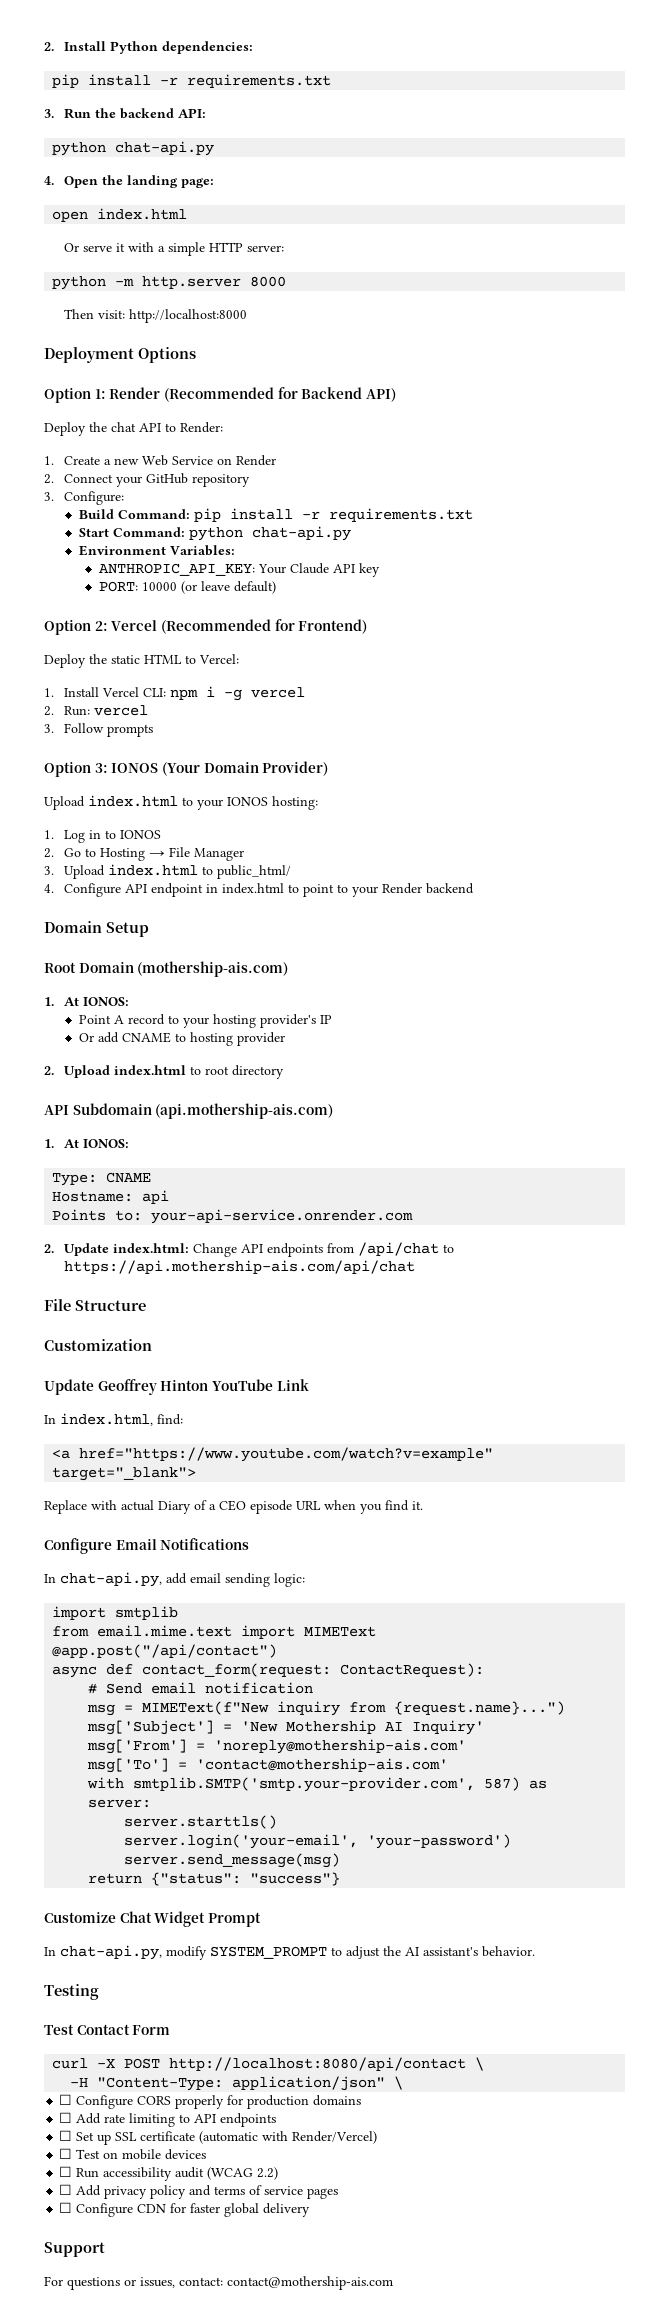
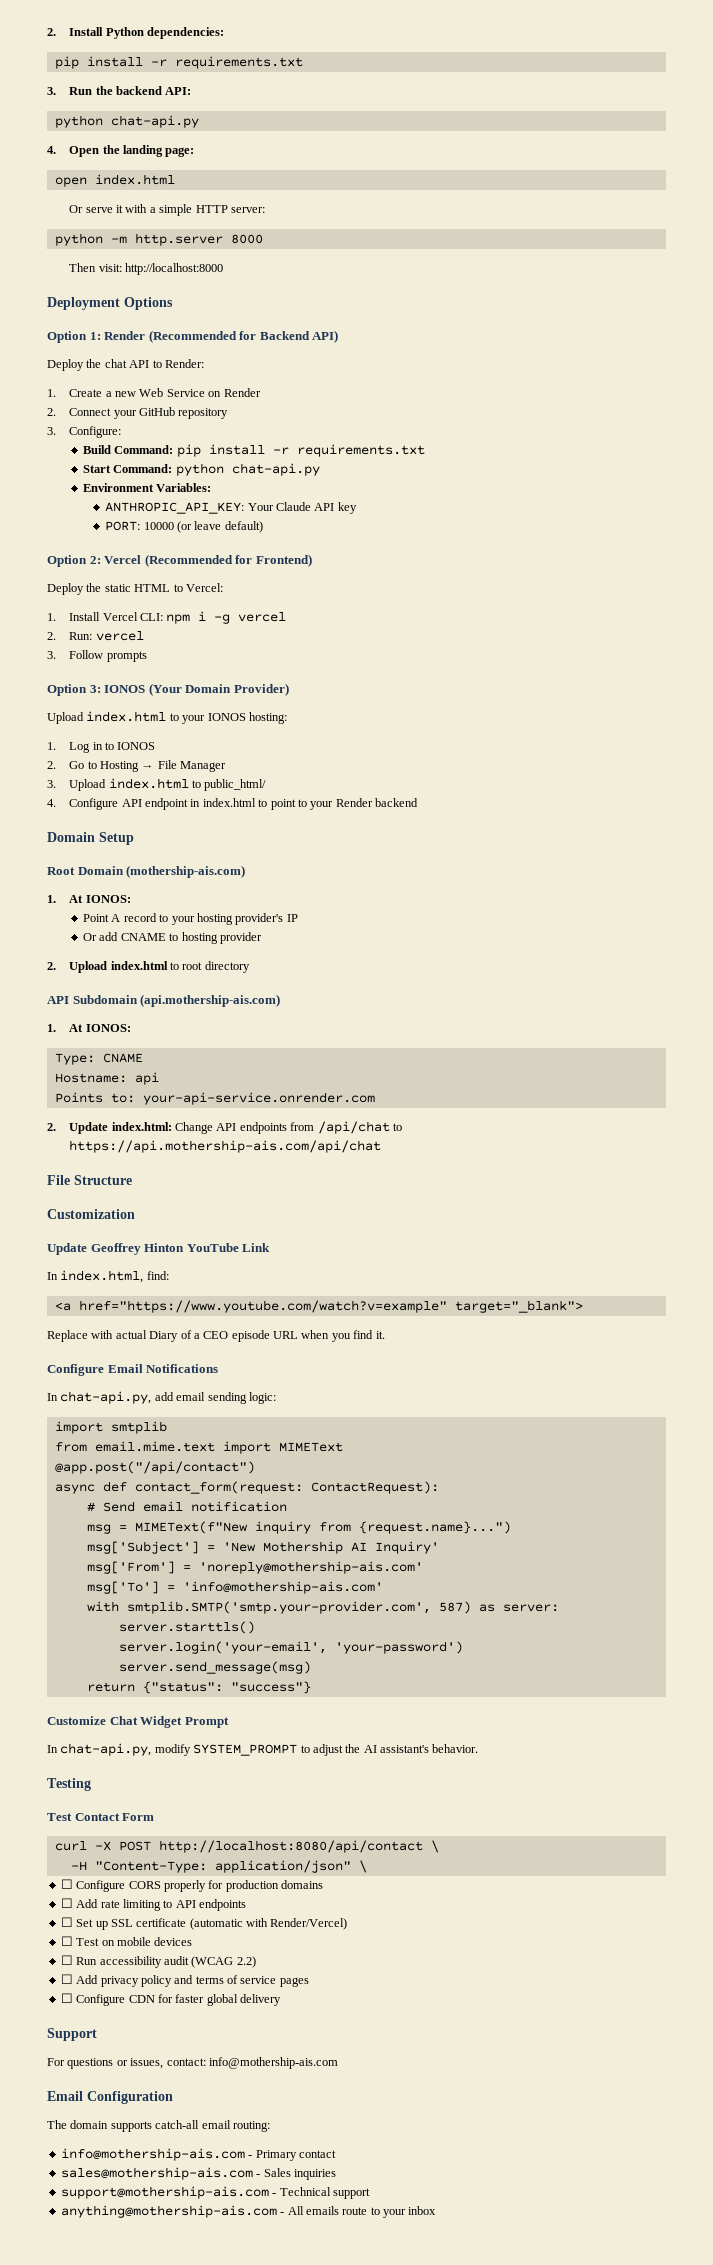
[196,1758,449,1772] 'contact@mothership-ais.com' -> [182,1581,383,1594] 'info@mothership-ais.com'
[227,2276,393,2290] contact@mothership-ais.com -> [208,2057,338,2069] [47,2091,173,2104] [47,2120,270,2132] [60,2148,336,2161] [60,2167,336,2180] [60,2186,370,2199] [60,2205,437,2218] info@mothership-ais.com // Email Configuration // The domain supports catch-all email routing: // info@mothership-ais.com - Primary contact // sales@mothership-ais.com - Sales inquiries // support@mothership-ais.com - Technical support // anything@mothership-ais.com - All emails route to your inbox

